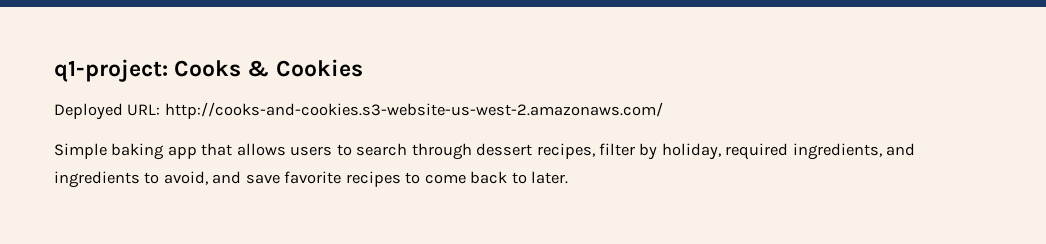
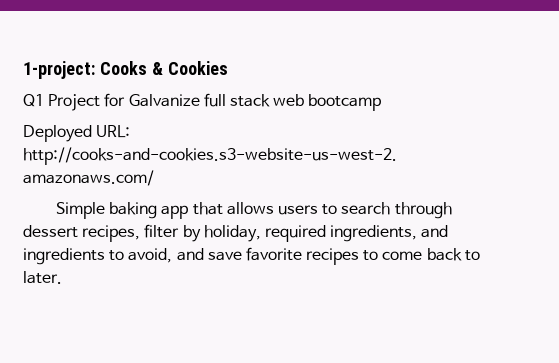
[54,59,168,82] q1-project: -> [23,61,95,79] 1-project:
(363, 68) none -> [23,93,382,111] // Q1 Project for Galvanize full stack web bootcamp

